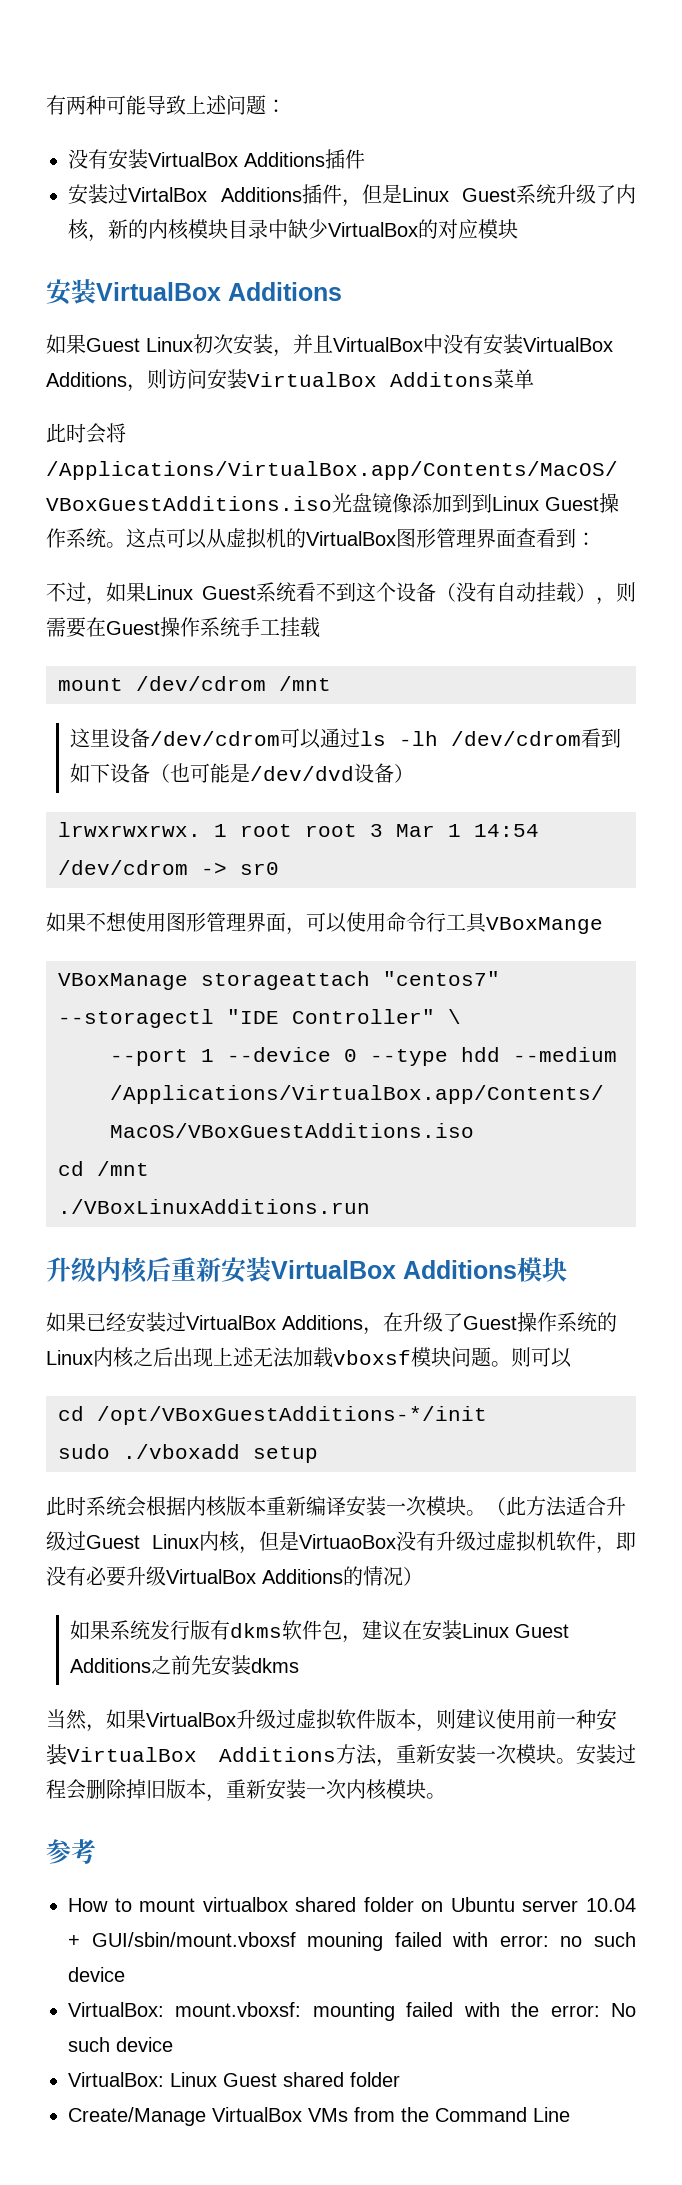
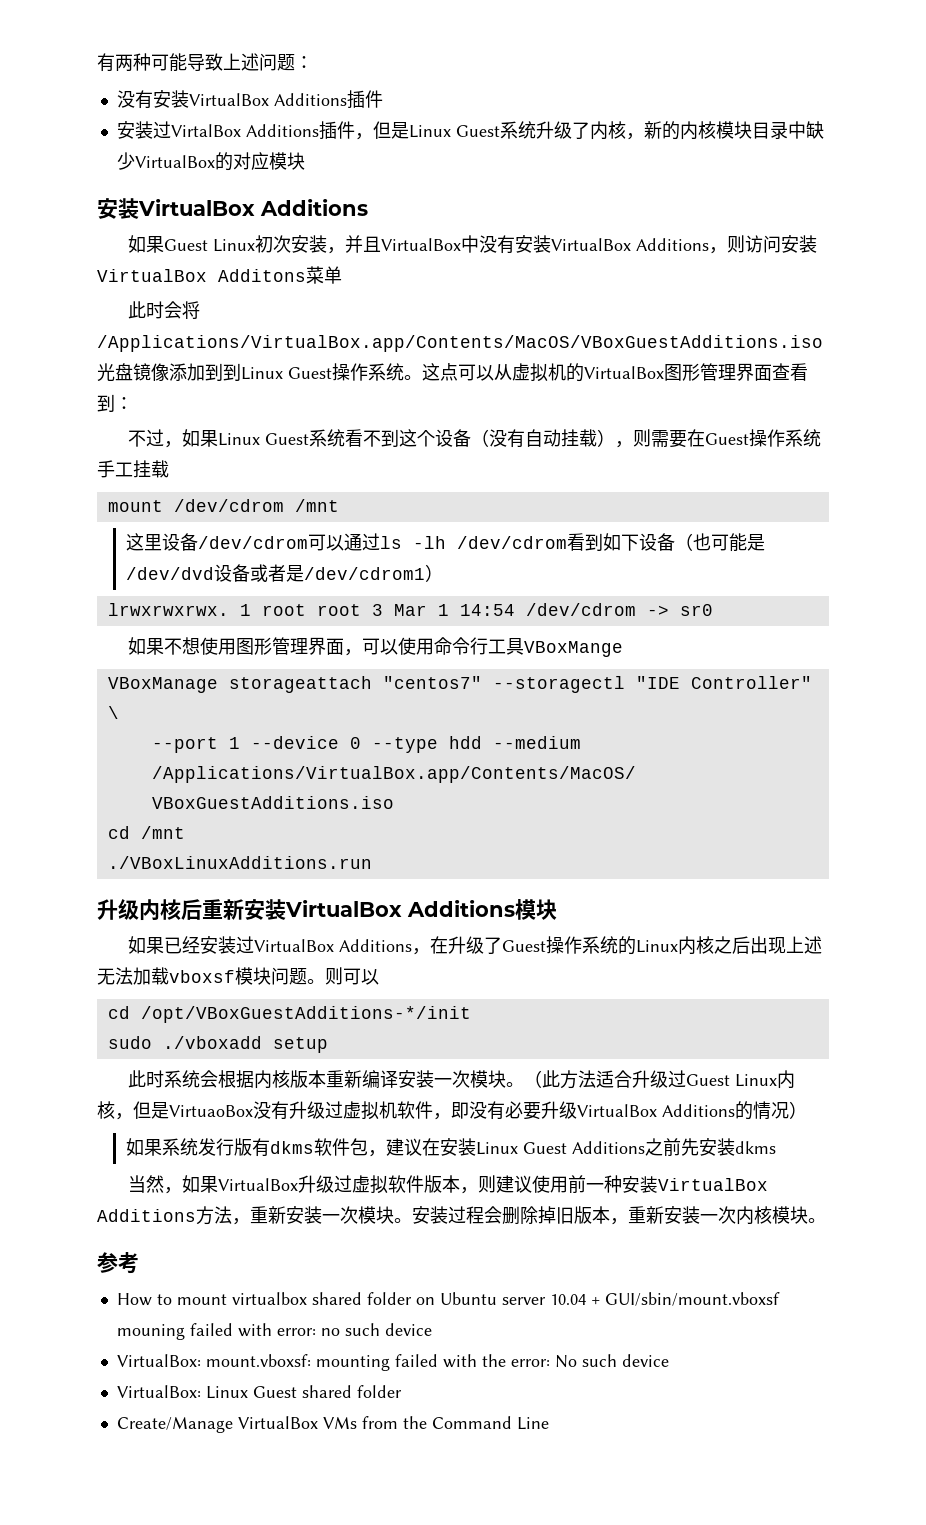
(394, 773) none -> [249,564,425,582] 或者是/dev/cdrom1

